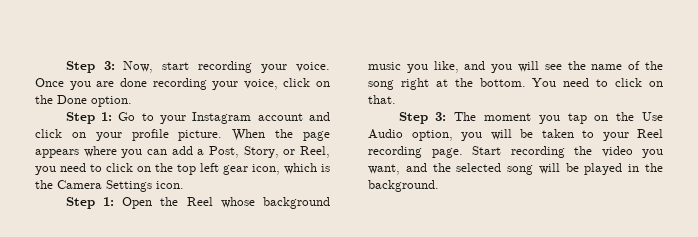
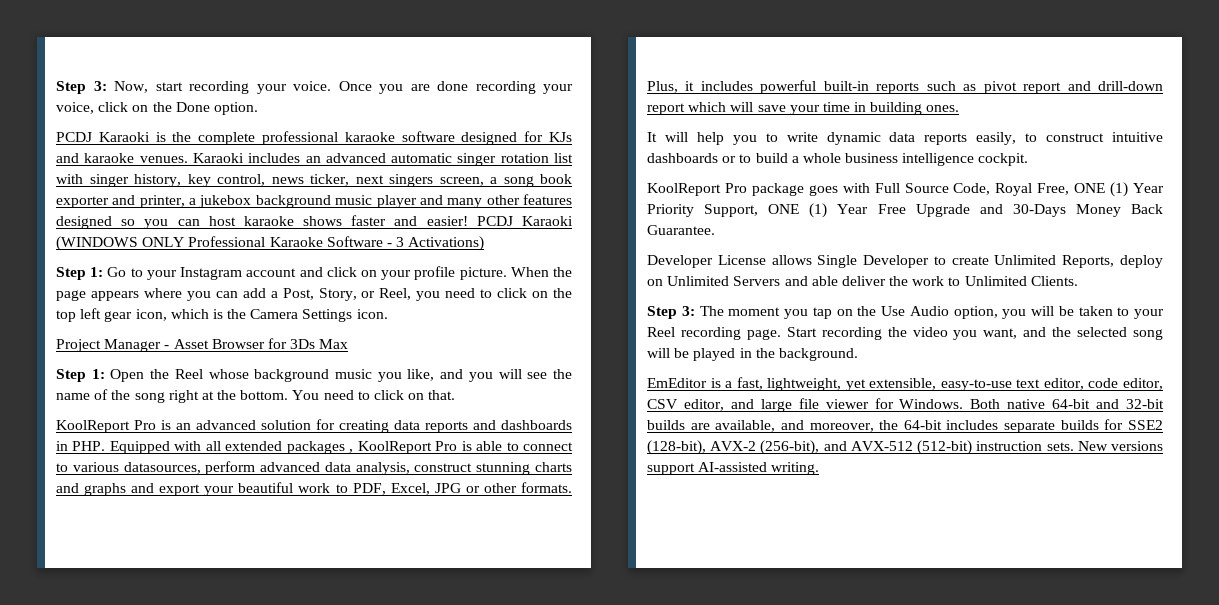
(132, 101) none -> [56,131,572,145] [56,153,573,166] [56,174,572,187] [56,194,573,208] [56,215,573,229] [56,236,485,251] // PCDJ Karaoki is the complete professional karaoke software designed for KJs and karaoke venues. Karaoki includes an advanced automatic singer rotation list with singer history, key control, news ticker, next singers screen, a song book exporter and printer, a jukebox background music player and many other features designed so you can host karaoke shows faster and easier! PCDJ Karaoki (WINDOWS ONLY Professional Karaoke Software - 3 Activations)
(184, 185) none -> [56,338,349,352] // Project Manager - Asset Browser for 3Ds Max
(396, 99) none -> [56,419,572,433] [56,441,573,454] [56,461,572,475] [56,482,573,496] [647,80,1163,94] [647,102,960,115] [647,132,1163,145] [647,153,1029,166] [647,182,1164,197] [647,203,1163,218] [647,225,715,235] [647,255,1163,268] [647,276,1078,286] // KoolReport Pro is an advanced solution for creating data reports and dashboards in PHP. Equipped with all extended packages , KoolReport Pro is able to connect to various datasources, perform advanced data analysis, construct stunning charts and graphs and export your beautiful work to PDF, Excel, JPG or other formats. Plus, it includes powerful built-in reports such as pivot report and drill-down report which will save your time in building ones. // It will help you to write dynamic data reports easily, to construct intuitive dashboards or to build a whole business intelligence cockpit. // KoolReport Pro package goes with Full Source Code, Royal Free, ONE (1) Year Priority Support, ONE (1) Year Free Upgrade and 30-Days Money Back Guarantee. // Developer License allows Single Developer to create Unlimited Reports, deploy on Unlimited Servers and able deliver the work to Unlimited Clients.
(439, 186) none -> [647,377,1163,391] [647,398,1164,412] [647,419,1163,433] [647,440,1163,455] [647,462,820,475] // EmEditor is a fast, lightweight, yet extensible, easy-to-use text editor, code editor, CSV editor, and large file viewer for Windows. Both native 64-bit and 32-bit builds are available, and moreover, the 64-bit includes separate builds for SSE2 (128-bit), AVX-2 (256-bit), and AVX-512 (512-bit) instruction sets. New versions support AI-assisted writing.

